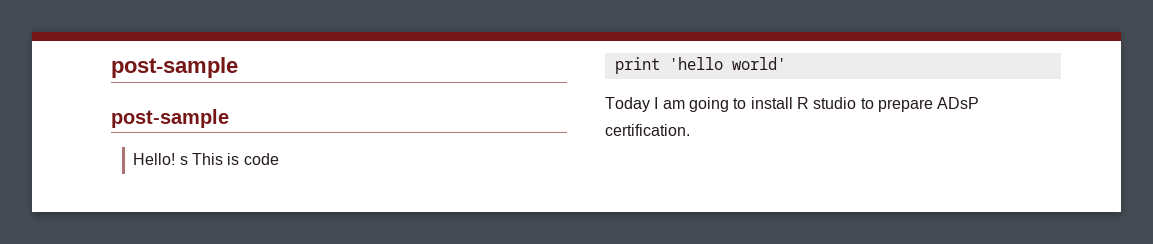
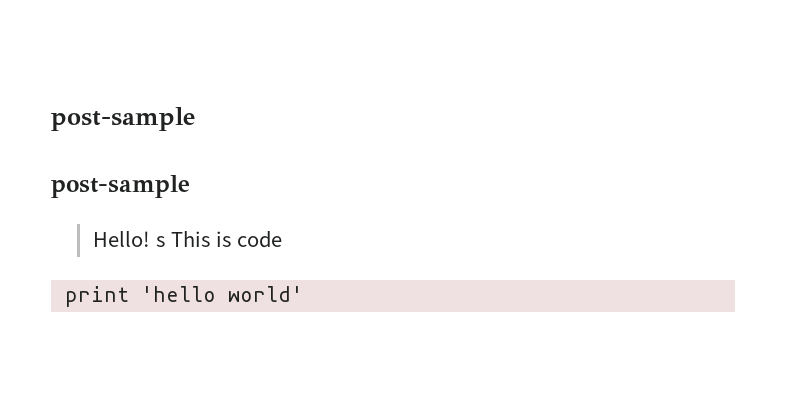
[605,97,980,112] [605,124,690,136] // Today I am going to install R studio to prepare ADsP certification. -> (303, 294) none

